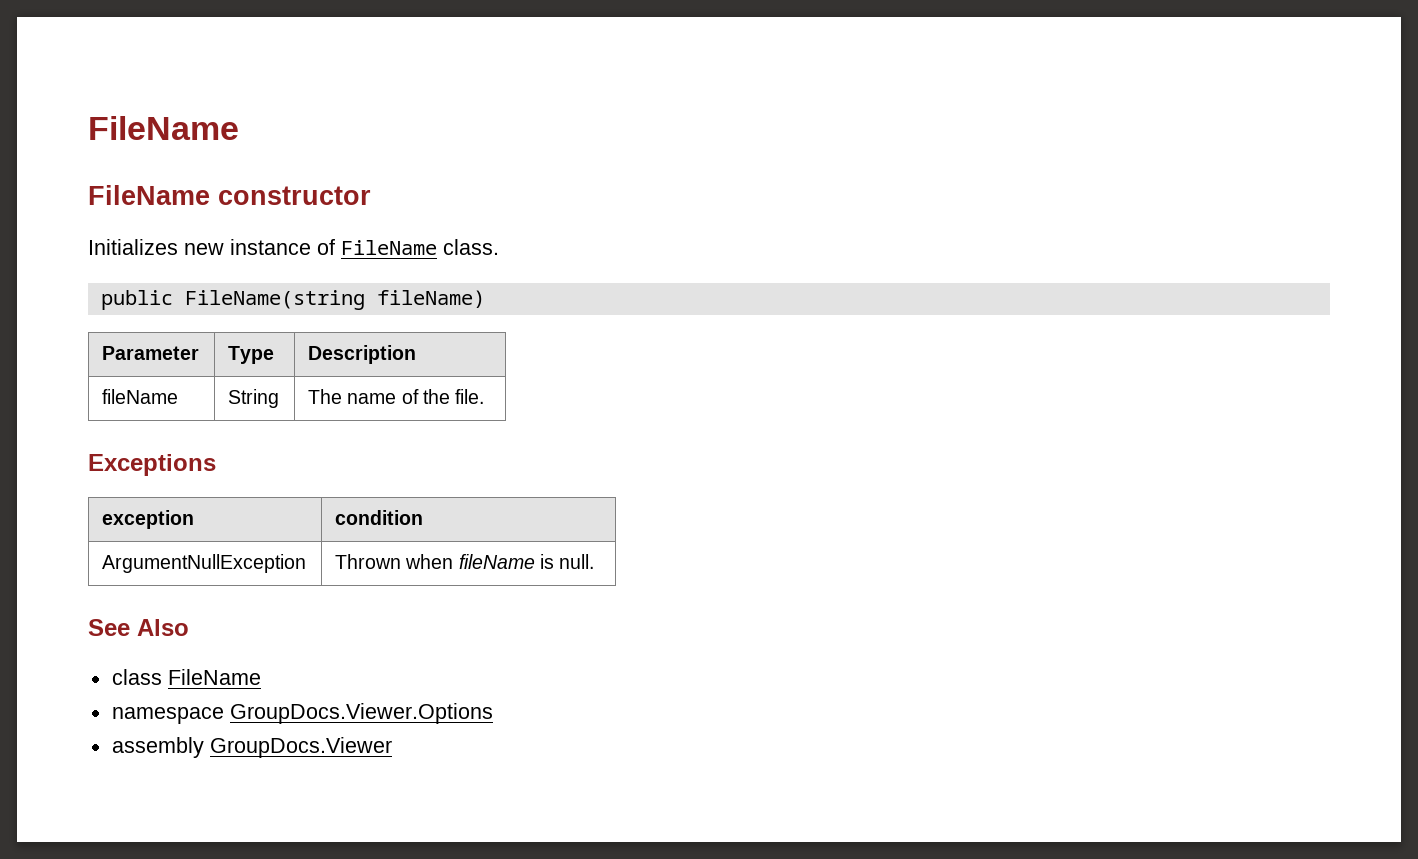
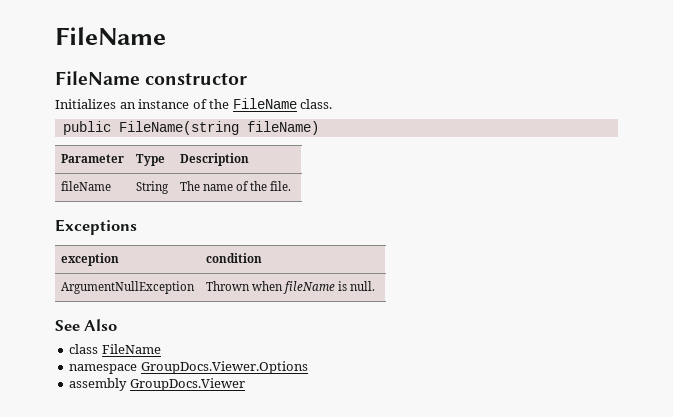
[184,243,224,255] new -> [119,102,136,109] an
(335, 247) none -> [209,99,230,109] the

